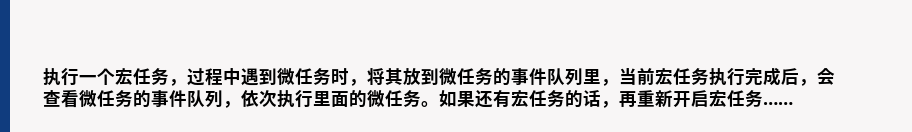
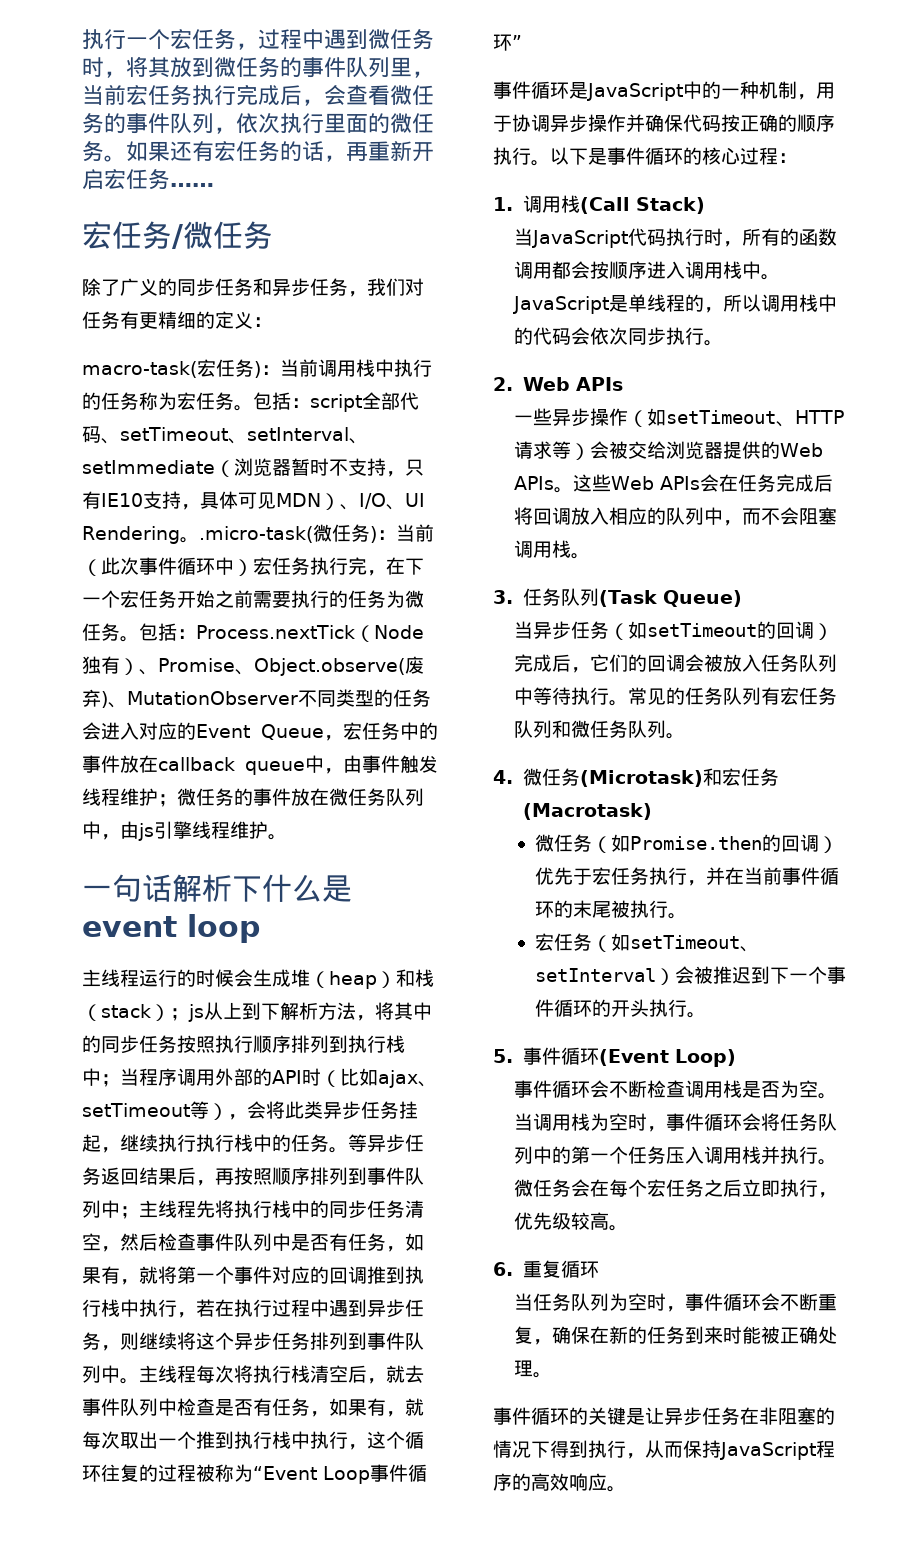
(793, 103) none -> [82,221,273,249] [82,278,424,297] [82,311,272,329] [82,359,432,378] [82,392,419,412] [82,426,368,444] [82,458,424,477] [82,491,425,510] [82,524,434,544] [82,557,424,576] [82,590,424,608] [82,623,424,642] [82,656,424,676] [82,689,431,708] [82,722,438,741] [82,755,438,775] [82,788,424,807] [82,821,287,841] [82,874,352,902] [82,914,260,943] [82,969,434,989] [82,1002,432,1022] [82,1035,405,1054] [82,1068,437,1088] [82,1101,418,1120] [82,1134,424,1153] [82,1167,424,1186] [82,1200,424,1219] [82,1233,424,1252] [82,1266,424,1285] [82,1299,424,1318] [82,1332,424,1351] [82,1365,424,1384] [82,1398,424,1417] [82,1431,424,1450] [82,1464,427,1484] [493,34,522,51] [493,81,835,101] [493,114,835,133] [493,147,797,166] [493,195,705,214] [514,228,838,248] [514,261,781,280] [513,294,838,314] [514,327,724,346] [493,377,624,391] [514,408,845,427] [514,441,824,460] [514,474,834,493] [514,507,838,526] [514,540,591,559] [493,588,743,607] [514,621,834,640] [514,654,838,673] [514,687,838,706] [514,720,686,739] [493,768,779,787] [522,803,652,820] [535,834,839,853] [535,867,840,886] [535,900,688,919] [535,933,760,952] [535,966,847,985] [535,999,707,1018] [493,1047,736,1067] [514,1080,838,1099] [514,1113,838,1132] [514,1146,838,1165] [514,1179,838,1198] [514,1212,629,1231] [493,1260,599,1278] [514,1293,838,1312] [514,1326,838,1345] [514,1360,553,1378] [493,1407,835,1426] [493,1440,835,1460] [493,1473,626,1492] // 宏任务/微任务 // 除了广义的同步任务和异步任务，我们对任务有更精细的定义： // macro-task(宏任务)：当前调用栈中执行的任务称为宏任务。包括：script全部代码、setTimeout、setInterval、setImmediate（浏览器暂时不支持，只有IE10支持，具体可见MDN）、I/O、UI Rendering。.micro-task(微任务)：当前（此次事件循环中）宏任务执行完，在下一个宏任务开始之前需要执行的任务为微任务。包括：Process.nextTick（Node独有）、Promise、Object.observe(废弃)、MutationObserver不同类型的任务会进入对应的Event Queue，宏任务中的事件放在callback queue中，由事件触发线程维护；微任务的事件放在微任务队列中，由js引擎线程维护。 // 一句话解析下什么是event loop // 主线程运行的时候会生成堆（heap）和栈（stack）；js从上到下解析方法，将其中的同步任务按照执行顺序排列到执行栈中；当程序调用外部的API时（比如ajax、setTimeout等），会将此类异步任务挂起，继续执行执行栈中的任务。等异步任务返回结果后，再按照顺序排列到事件队列中；主线程先将执行栈中的同步任务清空，然后检查事件队列中是否有任务，如果有，就将第一个事件对应的回调推到执行栈中执行，若在执行过程中遇到异步任务，则继续将这个异步任务排列到事件队列中。主线程每次将执行栈清空后，就去事件队列中检查是否有任务，如果有，就每次取出一个推到执行栈中执行，这个循环往复的过程被称为“Event Loop事件循环” // 事件循环是JavaScript中的一种机制，用于协调异步操作并确保代码按正确的顺序执行。以下是事件循环的核心过程： // 1.调用栈(Call Stack) // 当JavaScript代码执行时，所有的函数调用都会按顺序进入调用栈中。JavaScript是单线程的，所以调用栈中的代码会依次同步执行。 // 2. Web APIs // 一些异步操作（如setTimeout、HTTP请求等）会被交给浏览器提供的Web APIs。这些Web APIs会在任务完成后将回调放入相应的队列中，而不会阻塞调用栈。 // 3.任务队列(Task Queue) // 当异步任务（如setTimeout的回调）完成后，它们的回调会被放入任务队列中等待执行。常见的任务队列有宏任务队列和微任务队列。 // 4.微任务(Microtask)和宏任务(Macrotask) // 微任务（如Promise.then的回调）优先于宏任务执行，并在当前事件循环的末尾被执行。 // 宏任务（如setTimeout、setInterval）会被推迟到下一个事件循环的开头执行。 // 5.事件循环(Event Loop) // 事件循环会不断检查调用栈是否为空。当调用栈为空时，事件循环会将任务队列中的第一个任务压入调用栈并执行。微任务会在每个宏任务之后立即执行，优先级较高。 // 6.重复循环 // 当任务队列为空时，事件循环会不断重复，确保在新的任务到来时能被正确处理。 // 事件循环的关键是让异步任务在非阻塞的情况下得到执行，从而保持JavaScript程序的高效响应。

